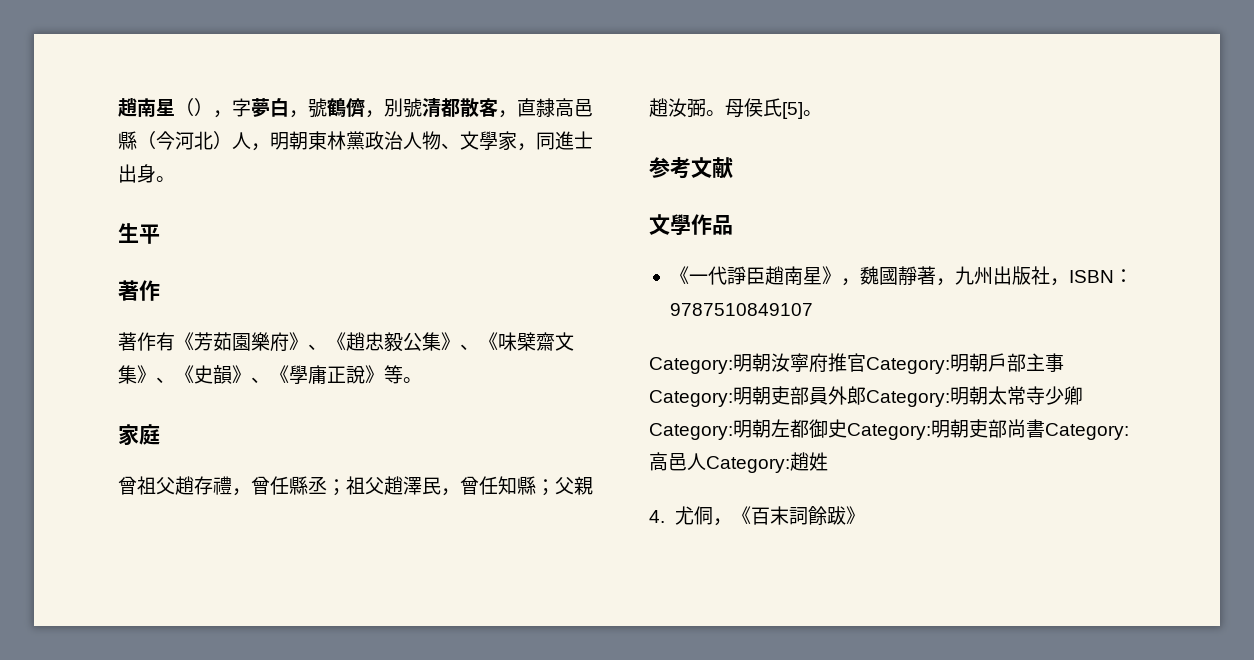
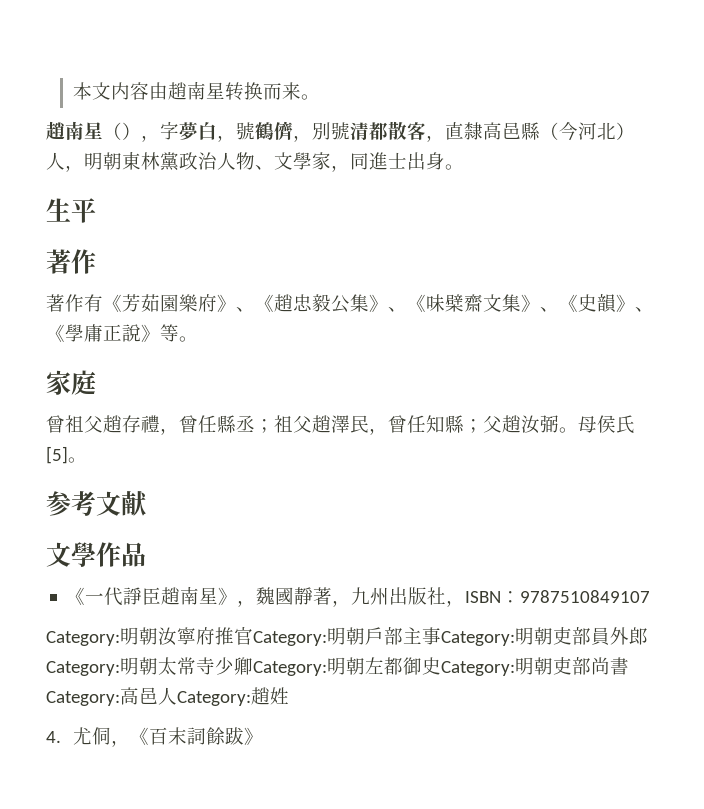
(118, 107) none -> [73,81,321,101] 本文内容由趙南星转换而来。 //
[574,476,593,495] 親 -> (502, 424) none

